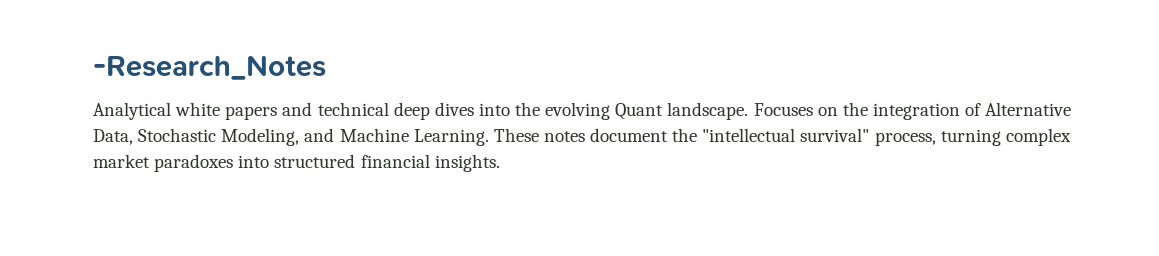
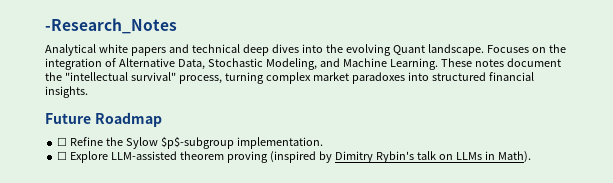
(500, 163) none -> [45,112,162,127] [57,136,323,149] [57,151,531,163] // Future Roadmap // ☐ Refine the Sylow $p$-subgroup implementation. // ☐ Explore LLM-assisted theorem proving (inspired by Dimitry Rybin's talk on LLMs in Math).

